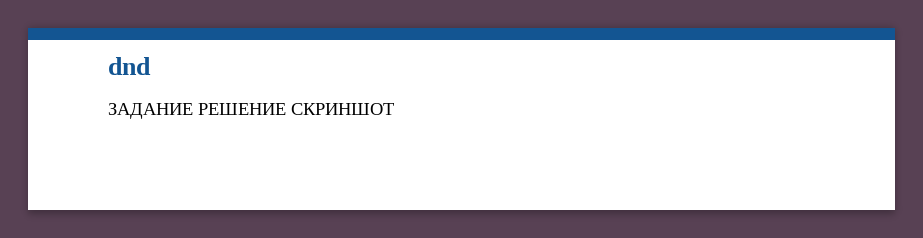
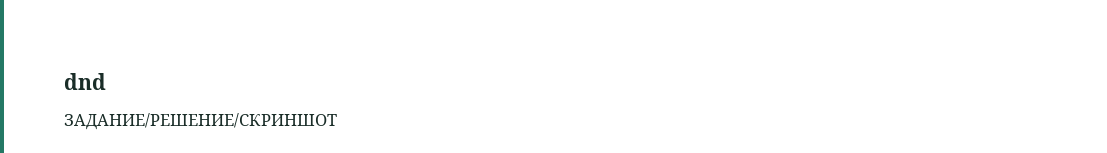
[108,103,394,119] ЗАДАНИЕ РЕШЕНИЕ СКРИНШОТ -> [64,113,337,130] ЗАДАНИЕ/РЕШЕНИЕ/СКРИНШОТ

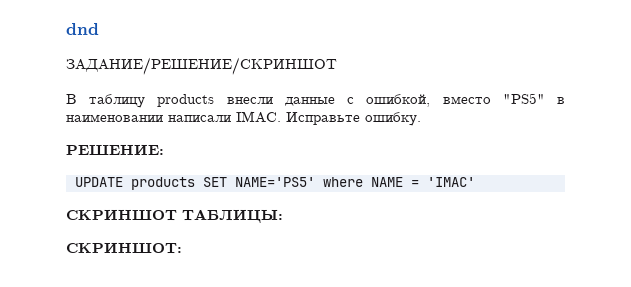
(337, 121) none -> [66,93,565,108] [66,111,421,126] [66,144,164,155] [74,177,475,190] [66,209,283,223] [66,242,182,254] // В таблицу products внесли данные с ошибкой, вместо "PS5" в наименовании написали IMAC. Исправьте ошибку. // РЕШЕНИЕ: // UPDATE products SET NAME='PS5' where NAME = 'IMAC' // СКРИНШОТ ТАБЛИЦЫ: // СКРИНШОТ:

